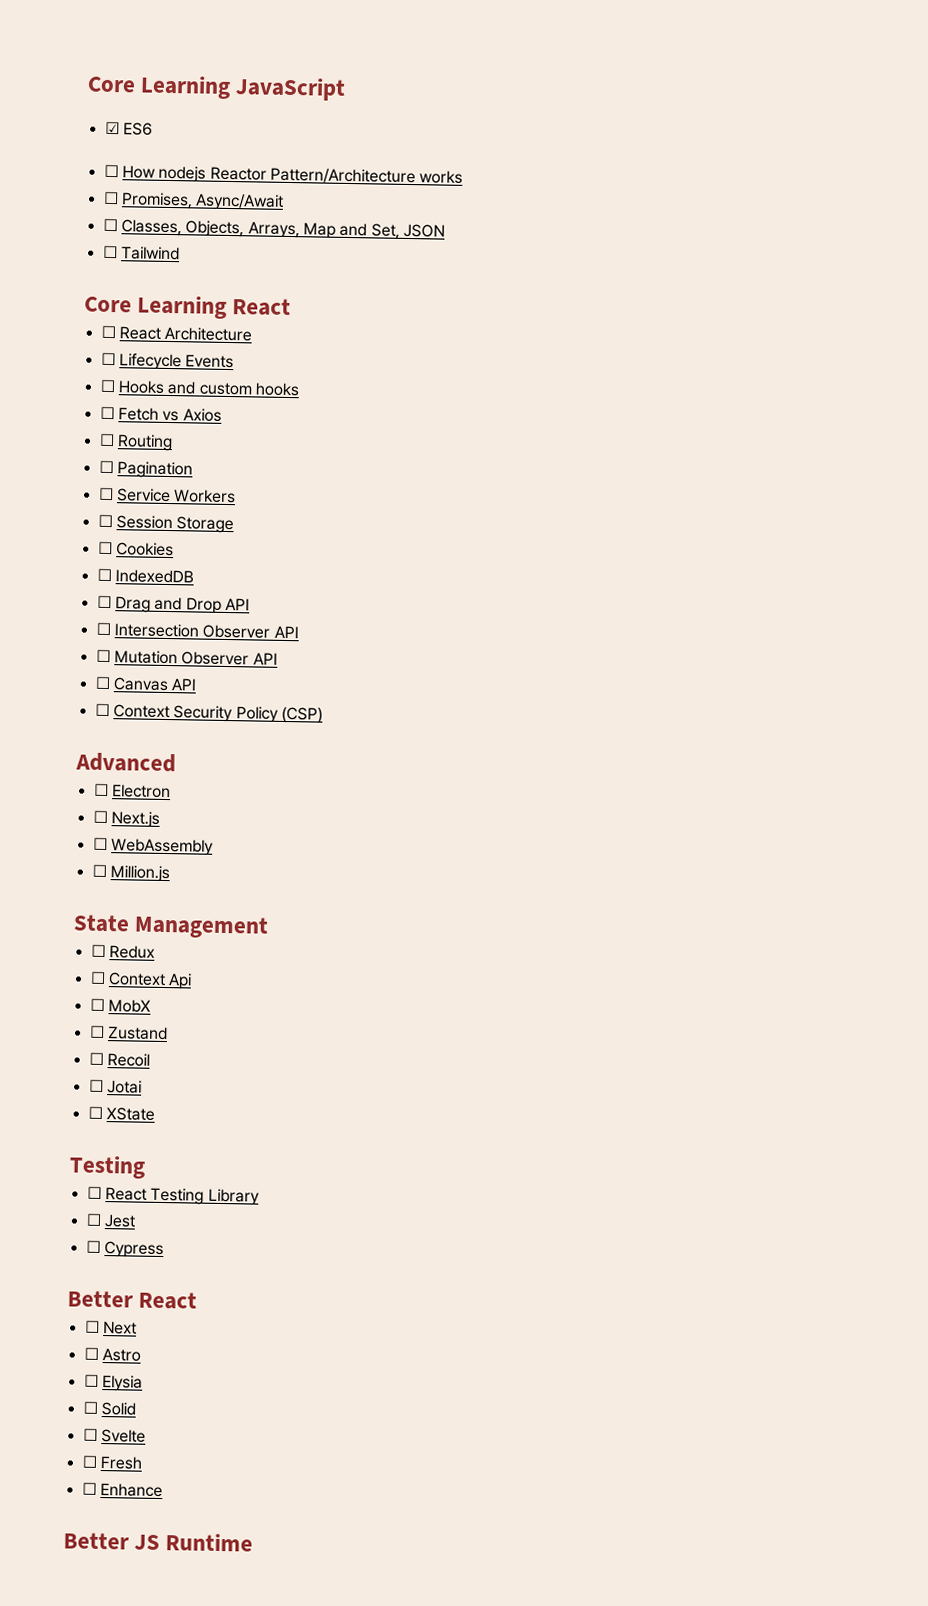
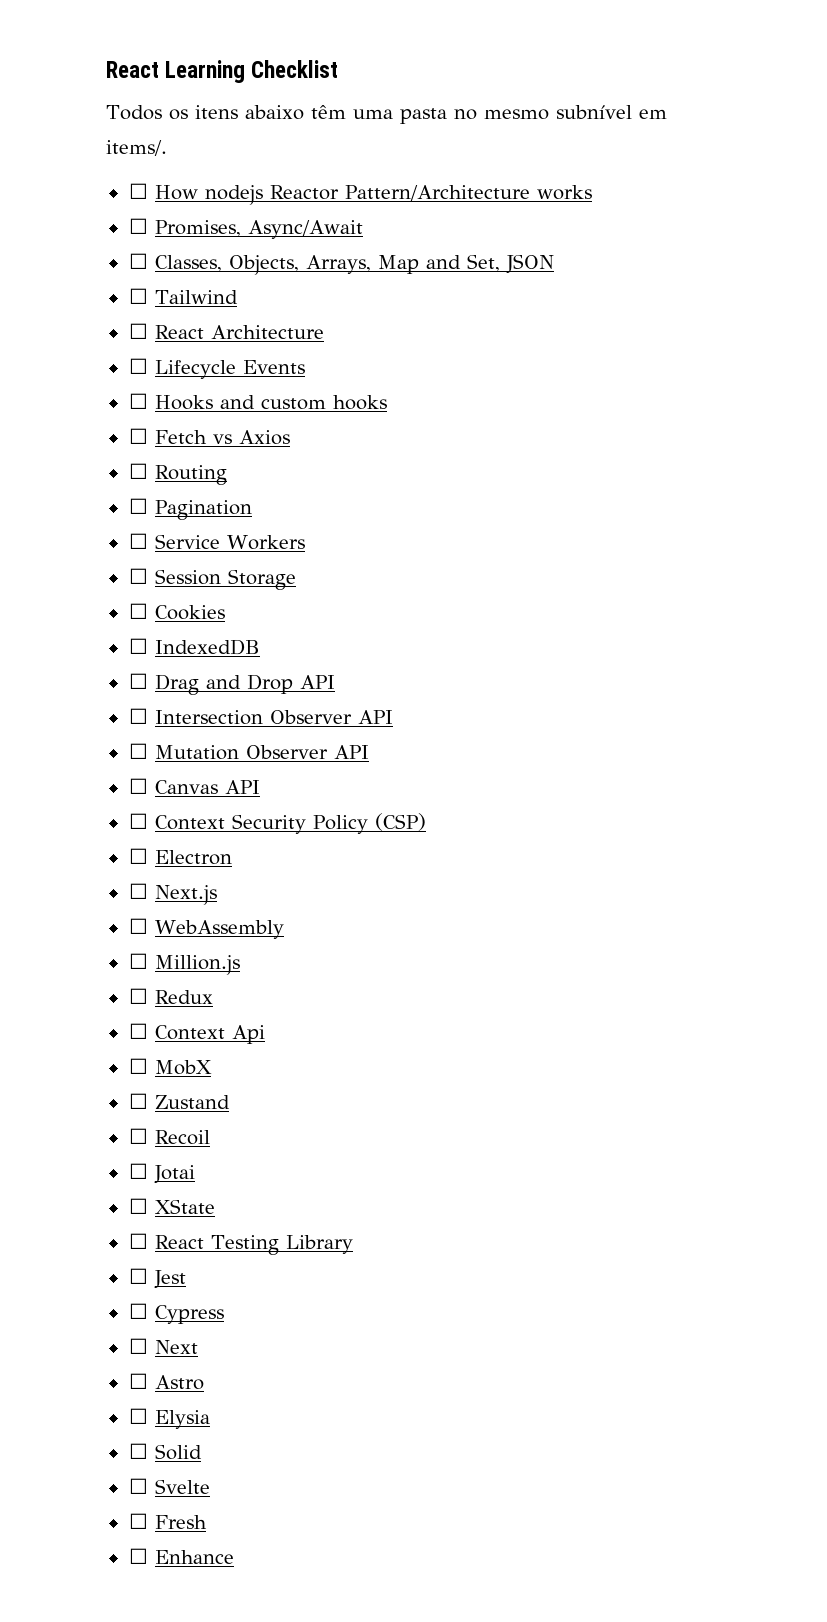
[87,75,347,101] [104,121,153,136] Core Learning JavaScript // ☑ ES6 -> [106,60,339,83] [106,105,667,124] [106,140,167,156] React Learning Checklist // Todos os itens abaixo têm uma pasta no mesmo subnível em items/.
[84,295,292,319] // Core Learning React -> (238, 297) none
[75,752,176,773] // Advanced -> (426, 822) none
[73,914,270,939] // State Management -> (240, 965) none
[69,1155,146,1179] // Testing -> (215, 1206) none
[67,1290,198,1310] // Better React -> (224, 1314) none
[63,1532,254,1552] // Better JS Runtime -> (234, 1557) none

